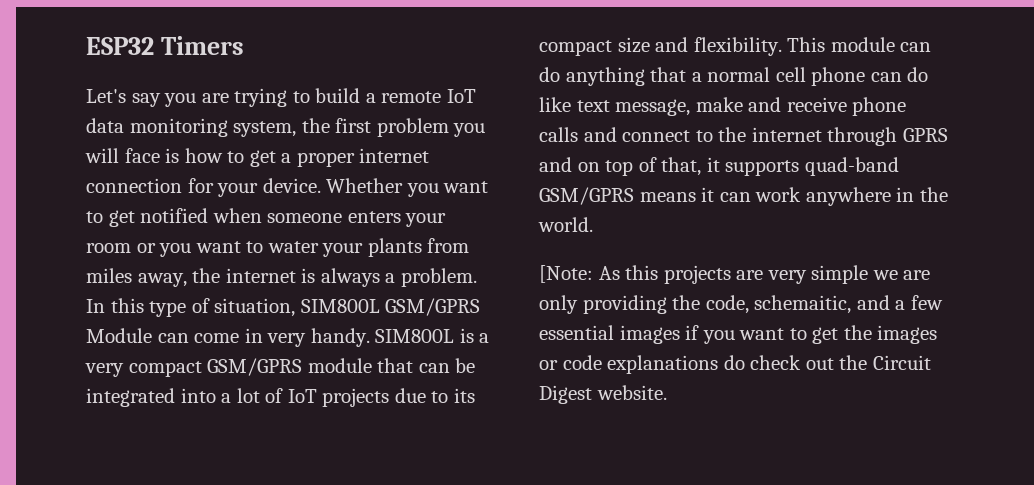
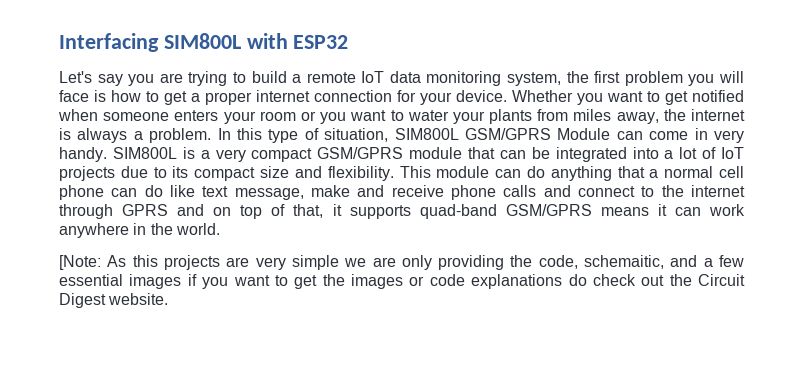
(86, 46) none -> [59,33,288,52] Interfacing SIM800L with
[161,36,245,55] Timers -> (349, 42) none

